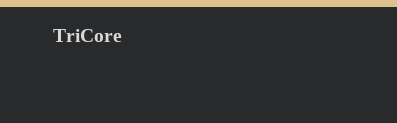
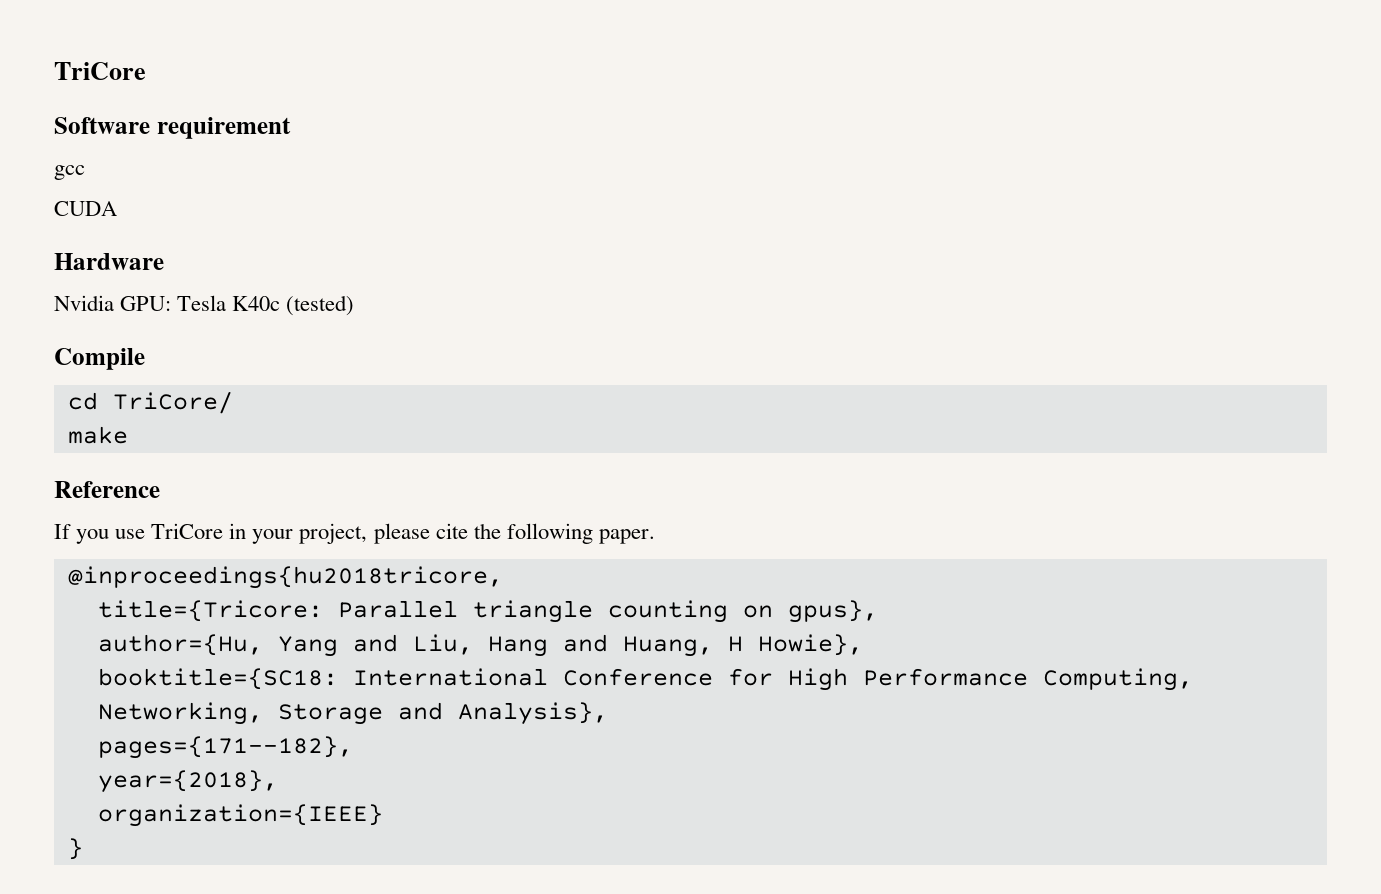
[53,29,122,42] TriCore -> [54,62,146,80] [54,117,291,139] [54,165,85,180] [54,201,117,216] [54,253,164,270] [54,295,355,316] [54,348,145,370] [67,391,233,414] [67,426,128,444] [54,481,160,498] [54,523,655,544] [67,566,503,589] [97,600,878,623] [97,634,863,657] [97,668,1193,691] [97,702,608,725] [97,736,353,759] [97,770,278,793] [97,804,383,827] [67,838,83,860] TriCore // Software requirement // gcc // CUDA // Hardware // Nvidia GPU: Tesla K40c (tested) // Compile // cd TriCore/ // make // Reference // If you use TriCore in your project, please cite the following paper. // @inproceedings{hu2018tricore, // title={Tricore: Parallel triangle counting on gpus}, // author={Hu, Yang and Liu, Hang and Huang, H Howie}, // booktitle={SC18: International Conference for High Performance Computing, Networking, Storage and Analysis}, // pages={171--182}, // year={2018}, // organization={IEEE} // }

